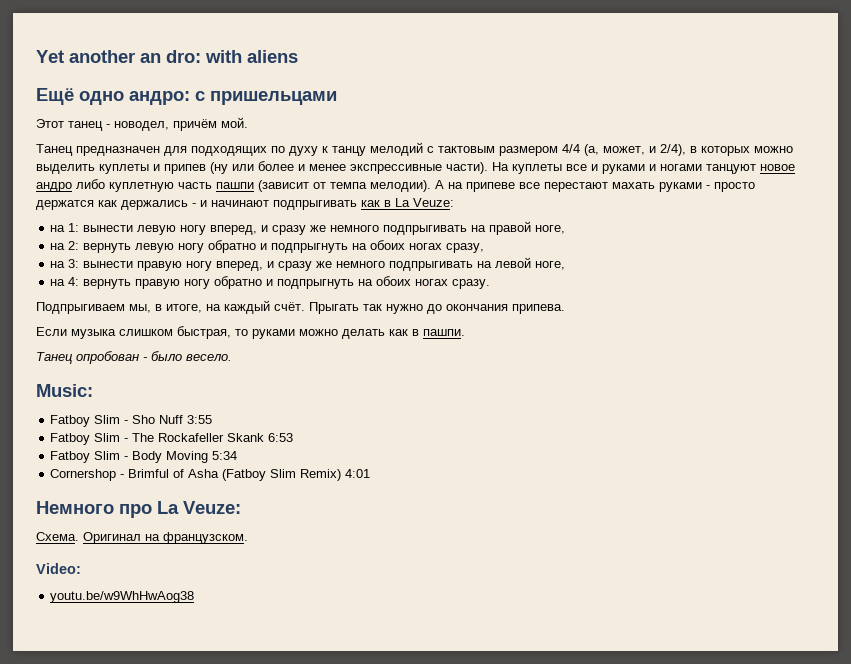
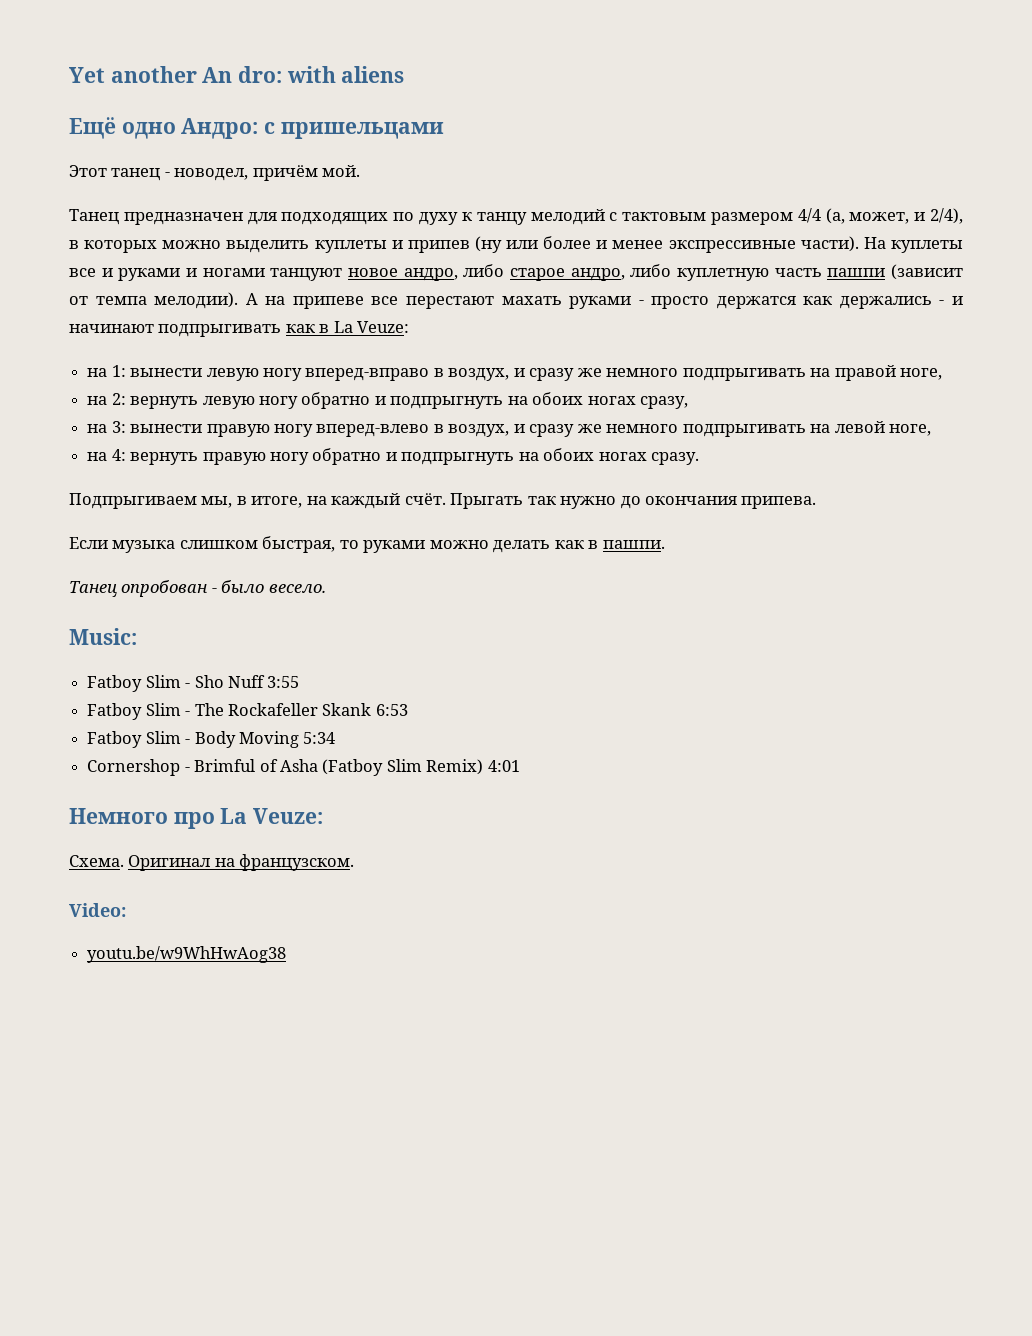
[140,53,161,63] an -> [202,67,233,83] An
[129,91,190,105] андро: -> [181,118,259,139] Андро:
[36,182,72,192] андро -> [403,264,625,281] андро, либо старое андро,
[210,225,258,235] вперед, -> [305,368,510,381] вперед-вправо в воздух,
[216,261,264,271] вперед, -> [316,424,510,437] вперед-влево в воздух,

